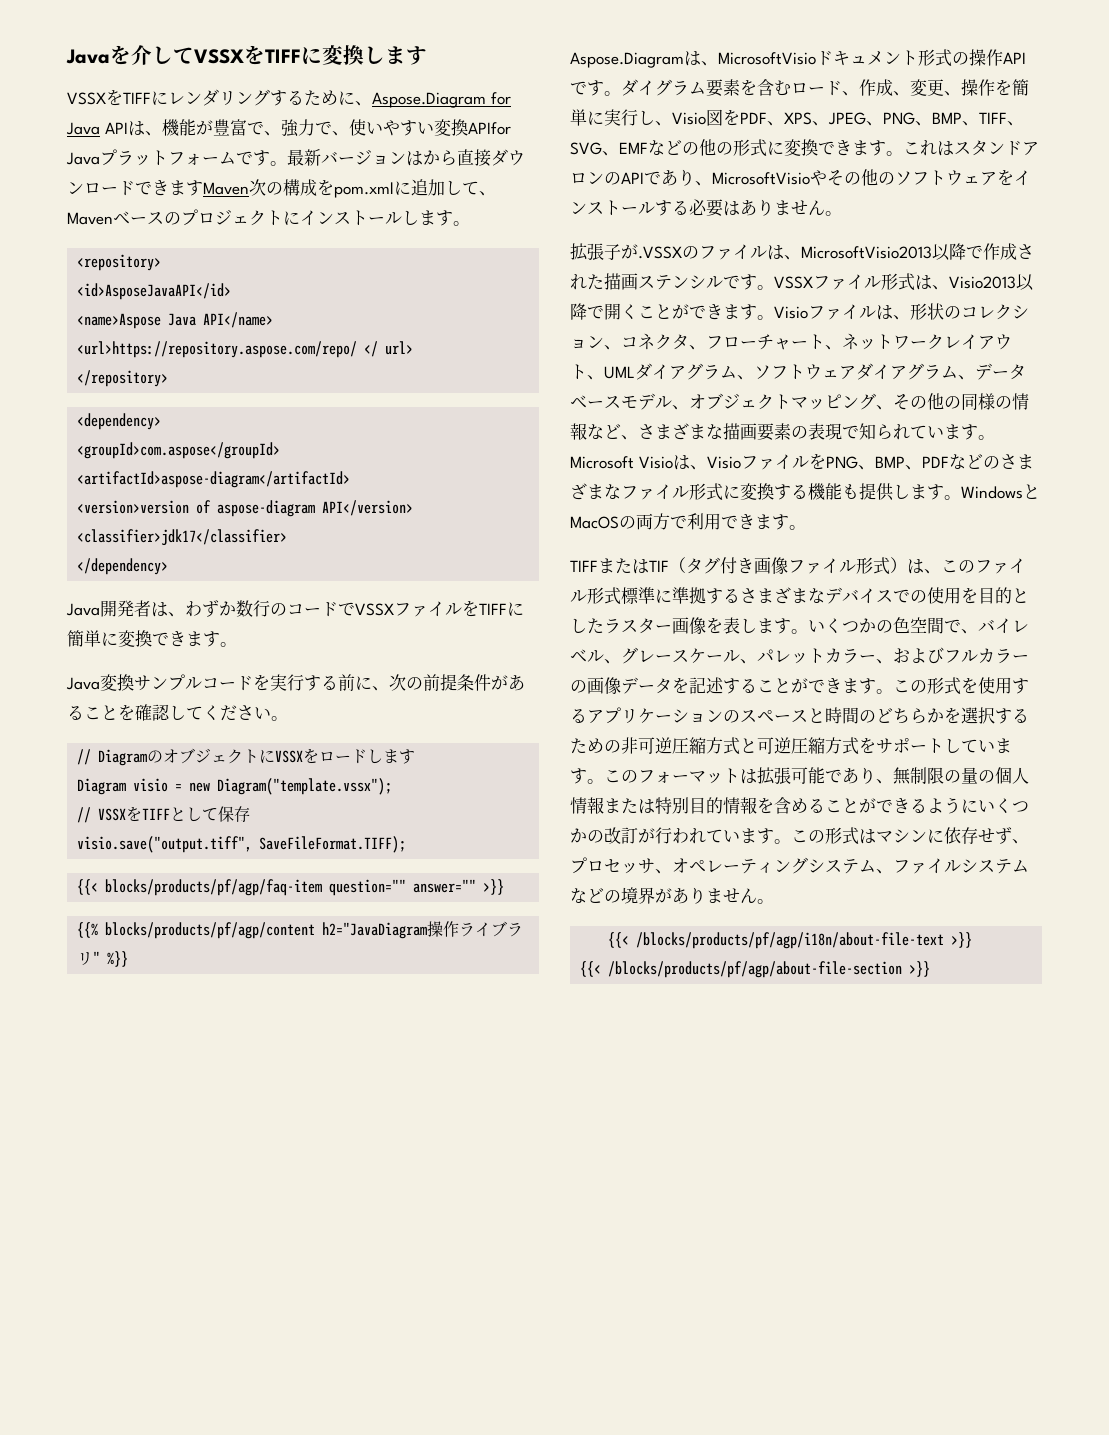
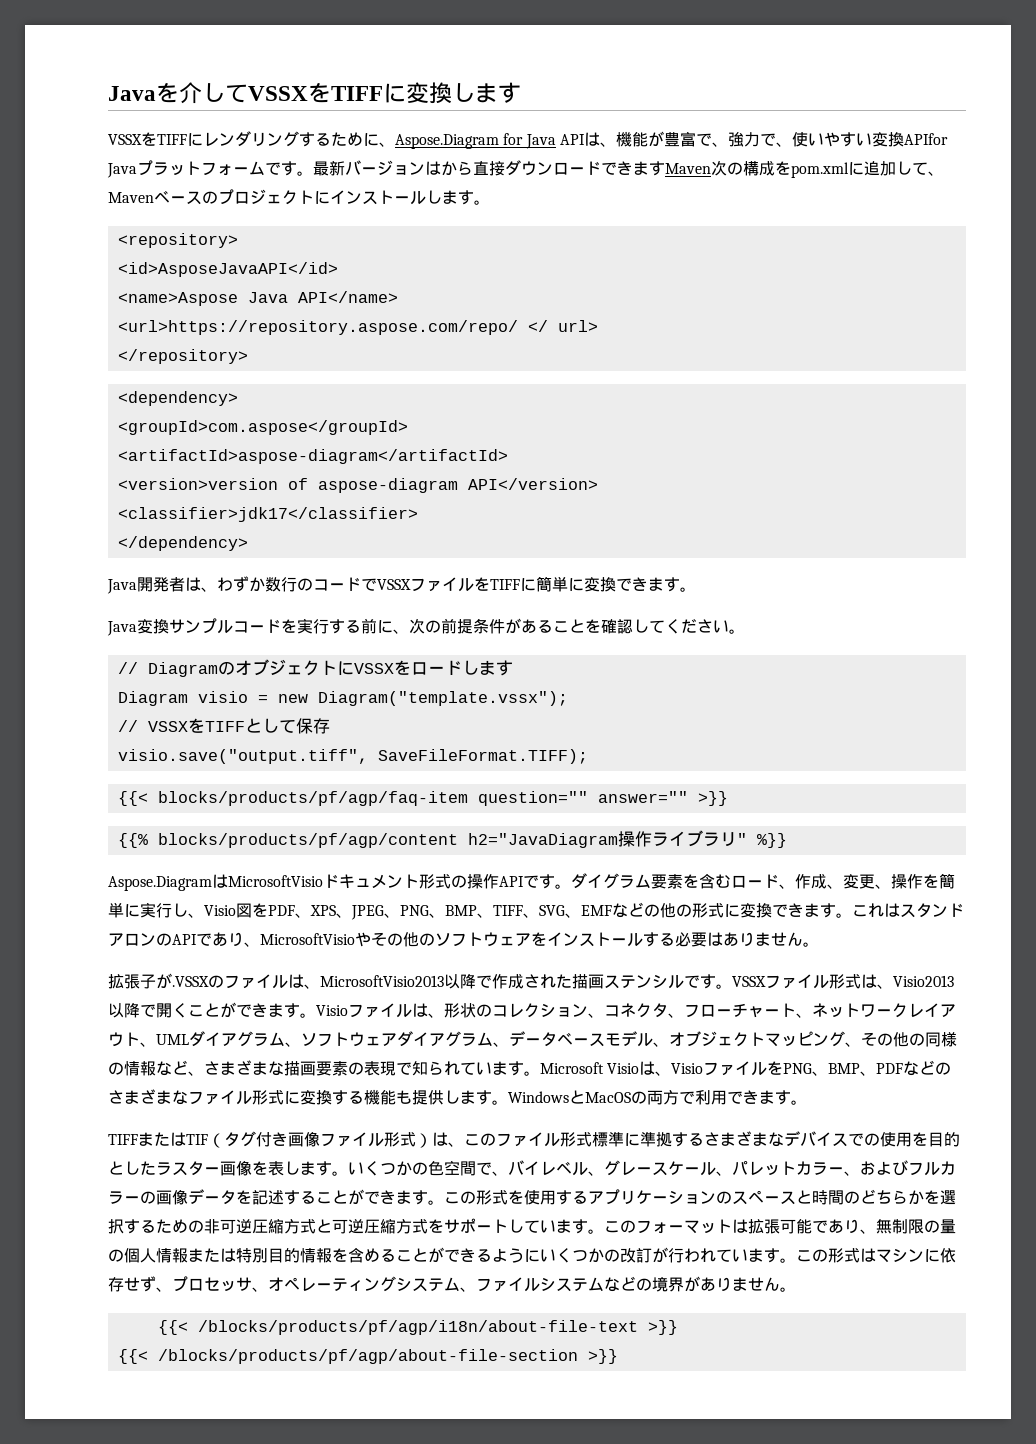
[701,61,718,66] 、 -> (228, 881) none

